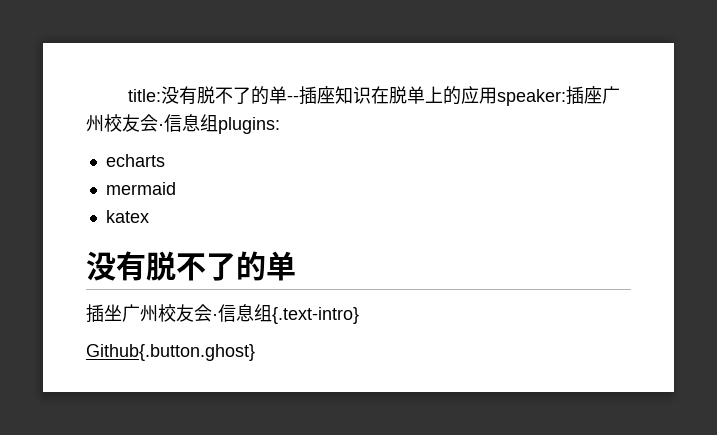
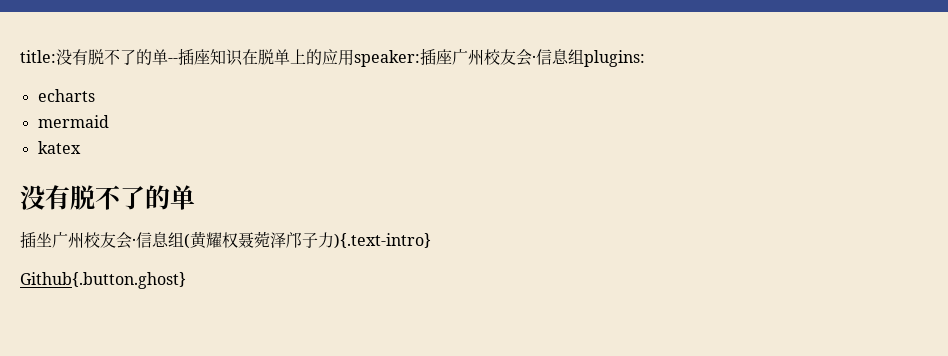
[272,307,359,324] {.text-intro} -> [184,231,431,249] (黄耀权聂菀泽邝子力){.text-intro}

